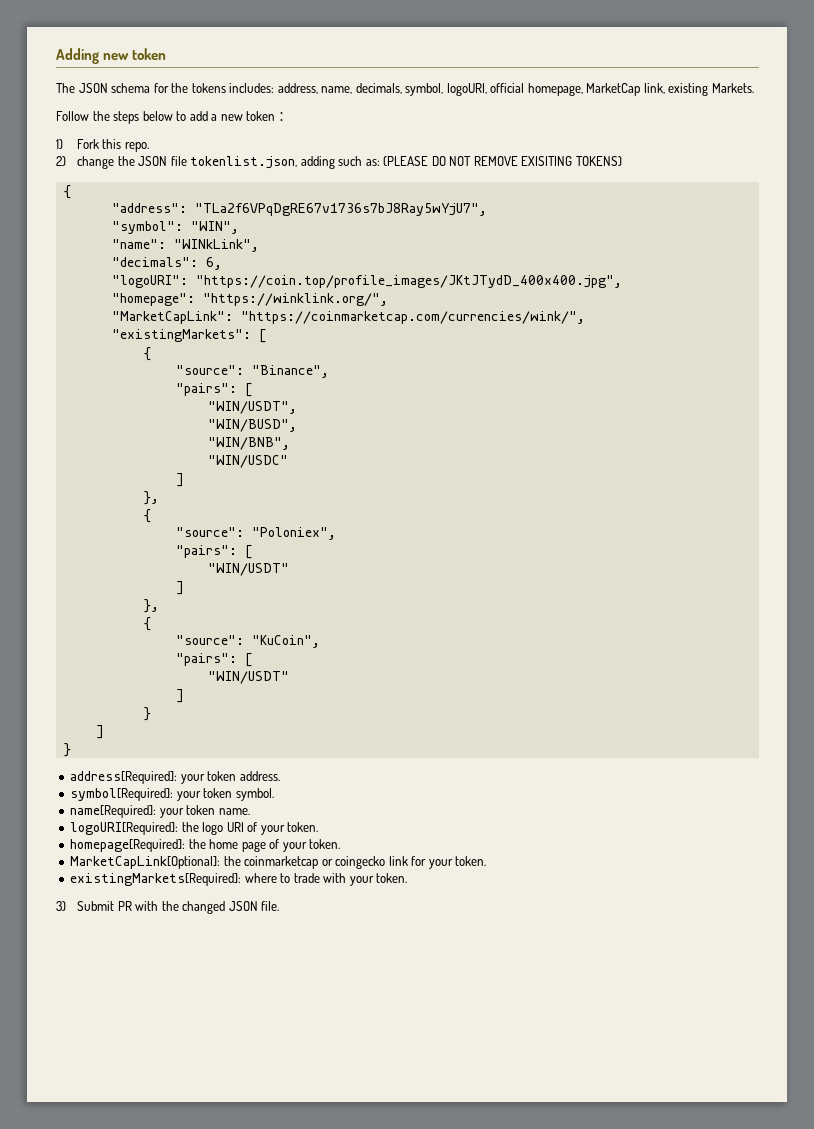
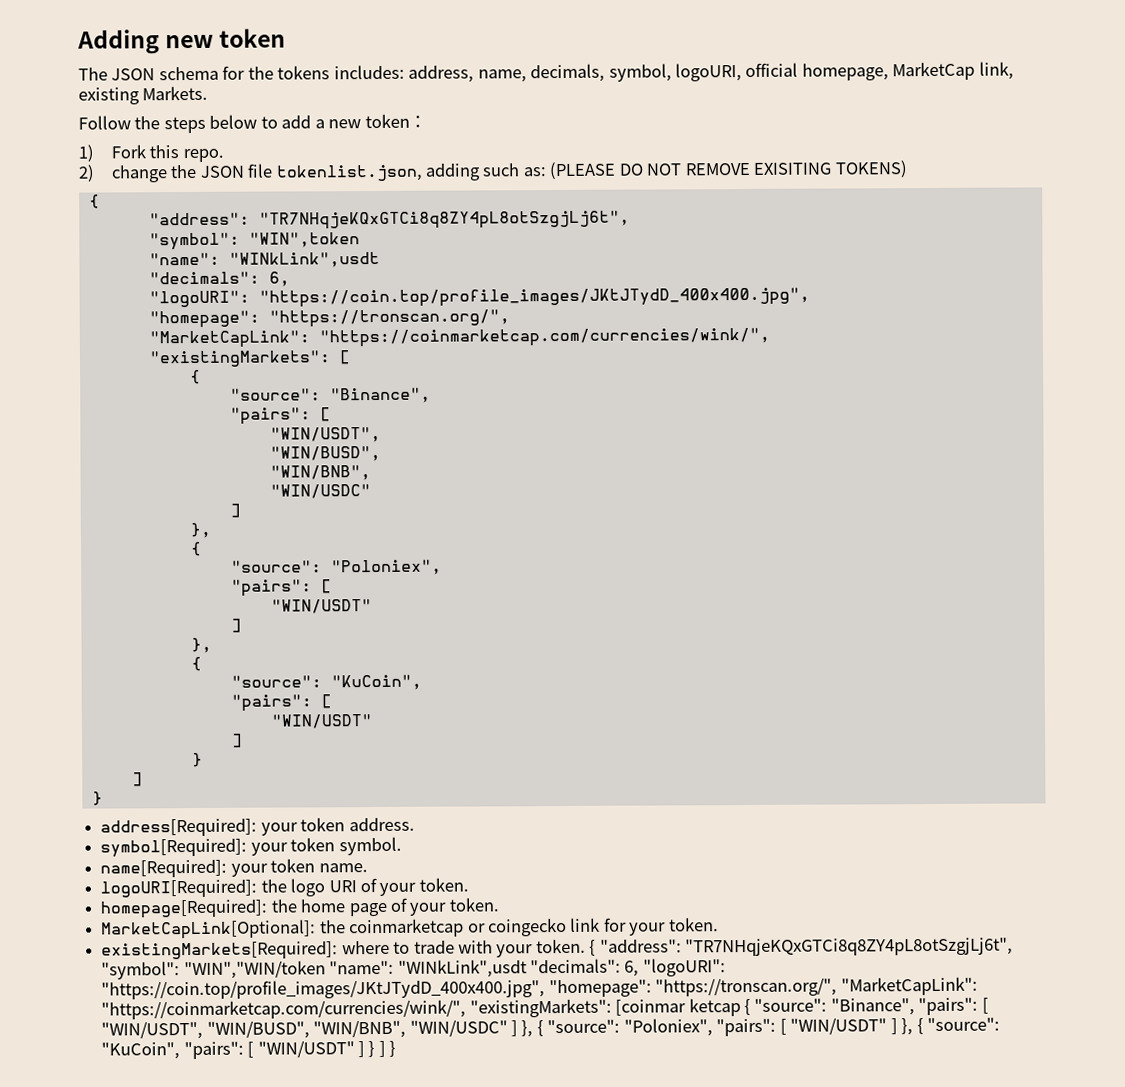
[194,203,487,216] [111,221,239,234] [111,239,259,252] "TLa2f6VPqDgRE67v1736s7bJ8Ray5wYjU7", // "symbol": "WIN", // "name": "WINkLink", -> [258,210,630,230] [148,232,360,251] [148,251,380,268] "TR7NHqjeKQxGTCi8q8ZY4pL8otSzgjLj6t", // "symbol": "WIN",token // "name": "WINkLink",usdt
[202,293,388,306] "https://winklink.org/", -> [268,309,510,328] "https://tronscan.org/",
[56,901,280,914] // 3) Submit PR with the changed JSON file. -> [589,937,1014,957] [101,958,726,980] [101,976,978,1000] [101,997,989,1020] [101,1017,1000,1040] [101,1040,397,1060] { "address": "TR7NHqjeKQxGTCi8q8ZY4pL8otSzgjLj6t", "symbol": "WIN","WIN/token "name": "WINkLink",usdt "decimals": 6, "logoURI": "https://coin.top/profile_images/JKtJTydD_400x400.jpg", "homepage": "https://tronscan.org/", "MarketCapLink": "https://coinmarketcap.com/currencies/wink/", "existingMarkets": [coinmar ketcap { "source": "Binance", "pairs": [ "WIN/USDT", "WIN/BUSD", "WIN/BNB", "WIN/USDC" ] }, { "source": "Poloniex", "pairs": [ "WIN/USDT" ] }, { "source": "KuCoin", "pairs": [ "WIN/USDT" ] } ] }

